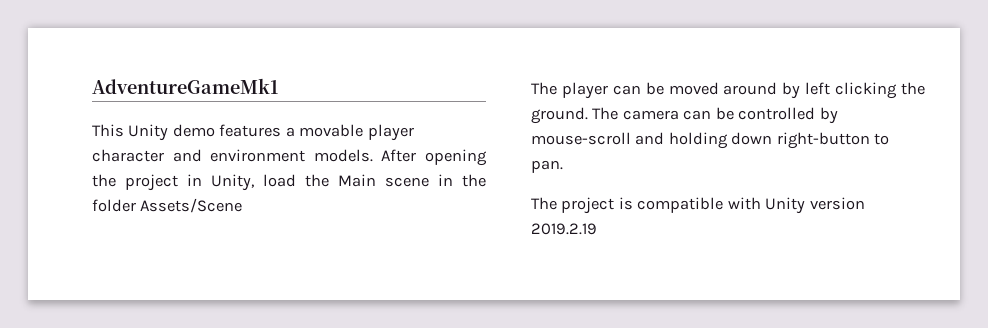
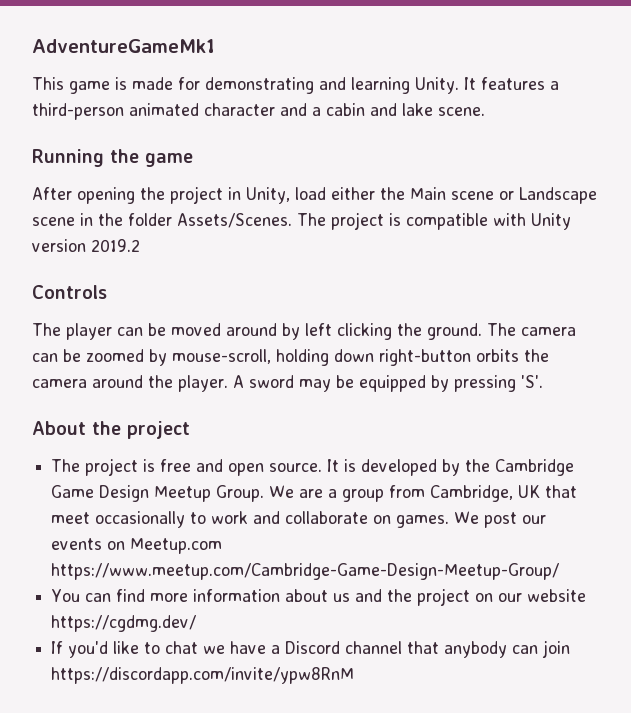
[128,124,414,141] [92,149,373,162] Unity demo features a movable player character and environment models. -> [69,77,559,94] [32,103,485,120] [32,149,193,167] game is made for demonstrating and learning Unity. It features a third-person animated character and a cabin and lake scene. // Running the game //
(296, 180) none -> [331,187,375,200] either
[438,174,486,187] [92,198,243,213] in the folder Assets/Scene -> [499,187,597,204] [32,212,571,230] [32,239,140,252] [32,285,107,299] or Landscape scene in the folder Assets/Scenes. The project is compatible with Unity version 2019.2 // Controls
[738,107,838,124] [531,132,890,149] [531,160,563,173] [531,197,865,214] [531,223,597,235] controlled by mouse-scroll and holding down right-button to pan. // The project is compatible with Unity version 2019.2.19 -> [86,349,549,366] [32,375,543,392] [32,421,190,439] [51,458,575,476] [51,485,578,502] [51,511,547,528] [51,538,223,554] [51,563,560,580] [51,588,587,606] [51,615,197,632] [51,640,571,658] [51,667,355,684] zoomed by mouse-scroll, holding down right-button orbits the camera around the player. A sword may be equipped by pressing 'S'. // About the project // The project is free and open source. It is developed by the Cambridge Game Design Meetup Group. We are a group from Cambridge, UK that meet occasionally to work and collaborate on games. We post our events on Meetup.com https://www.meetup.com/Cambridge-Game-Design-Meetup-Group/ // You can find more information about us and the project on our website https://cgdmg.dev/ // If you'd like to chat we have a Discord channel that anybody can join https://discordapp.com/invite/ypw8RnM

